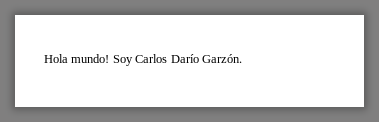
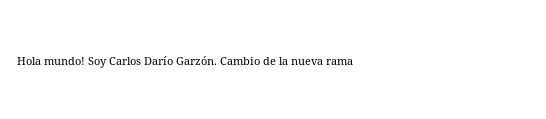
(242, 58) none -> [220,57,353,65] Cambio de la nueva rama

